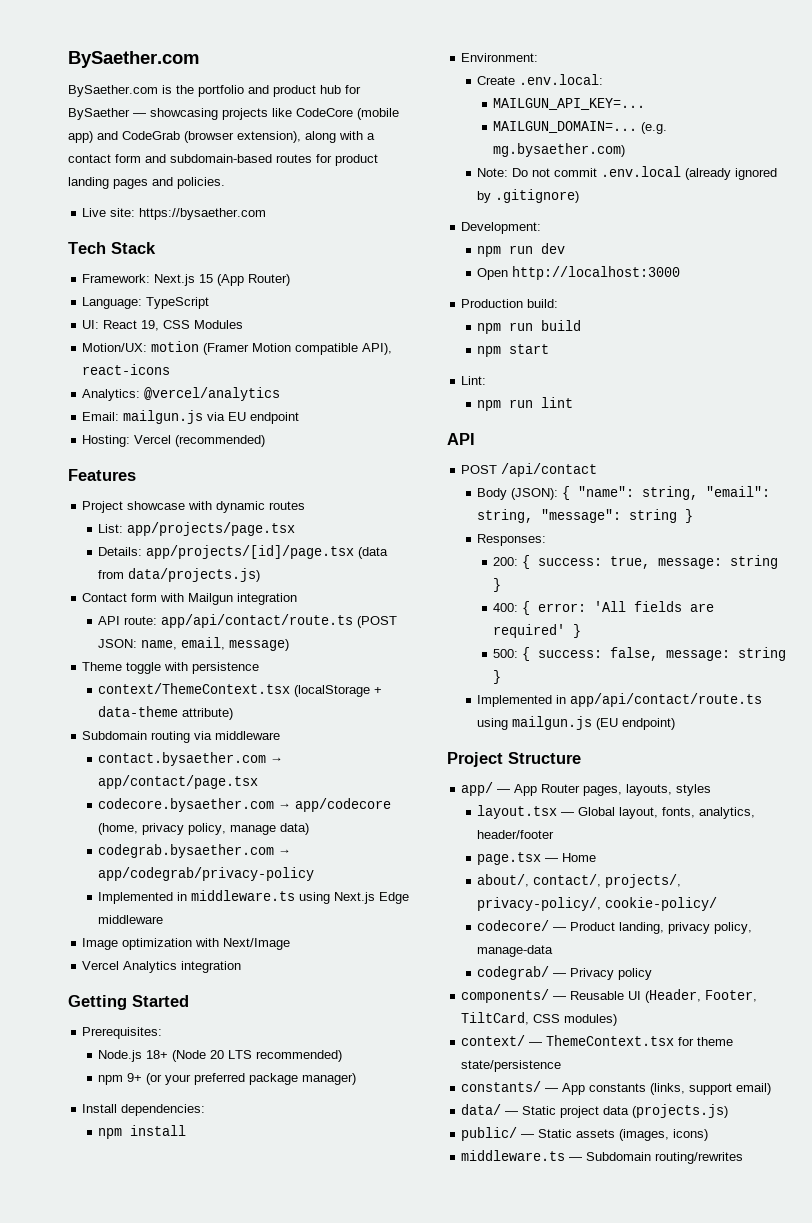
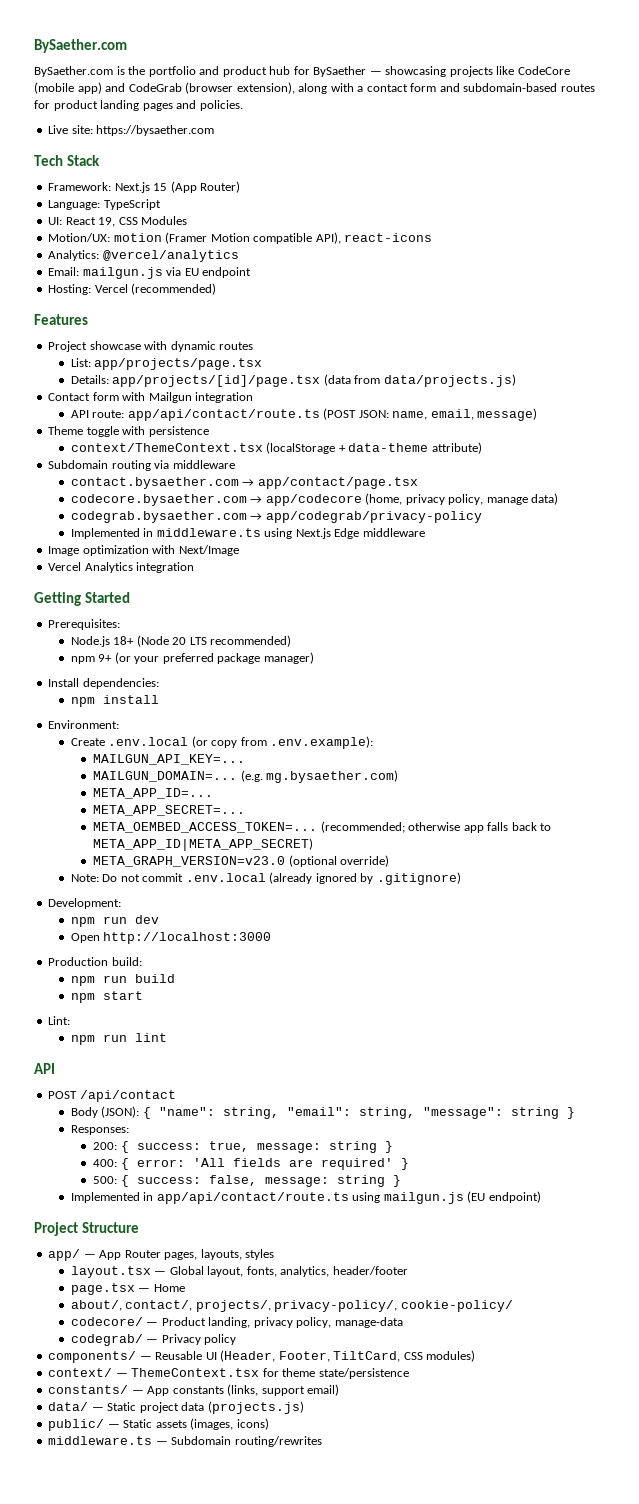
[519,74,604,85] .env.local: -> [108,736,374,749] .env.local (or copy from .env.example):
(626, 150) none -> [93,788,214,799] [93,805,246,816] [93,821,552,833] [93,838,314,851] [93,855,390,867] // META_APP_ID=... // META_APP_SECRET=... // META_OEMBED_ACCESS_TOKEN=... (recommended; otherwise app falls back to META_APP_ID|META_APP_SECRET) // META_GRAPH_VERSION=v23.0 (optional override)

